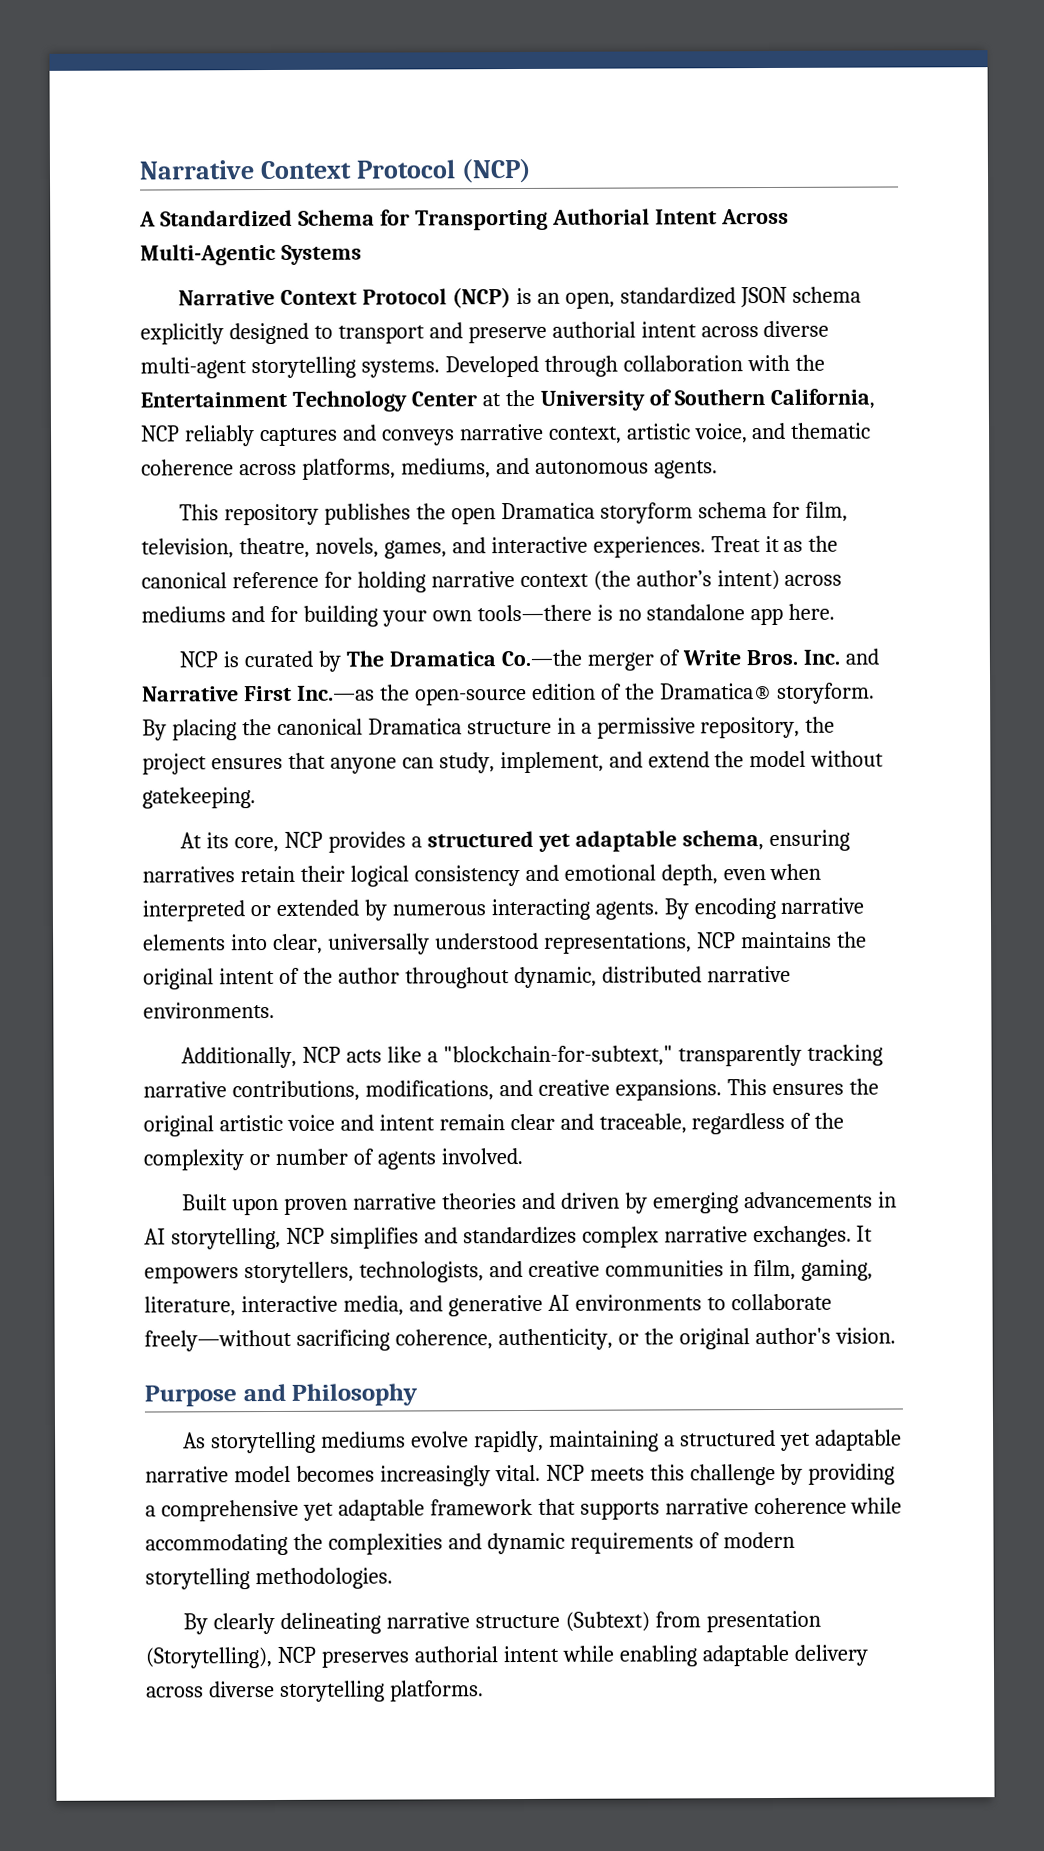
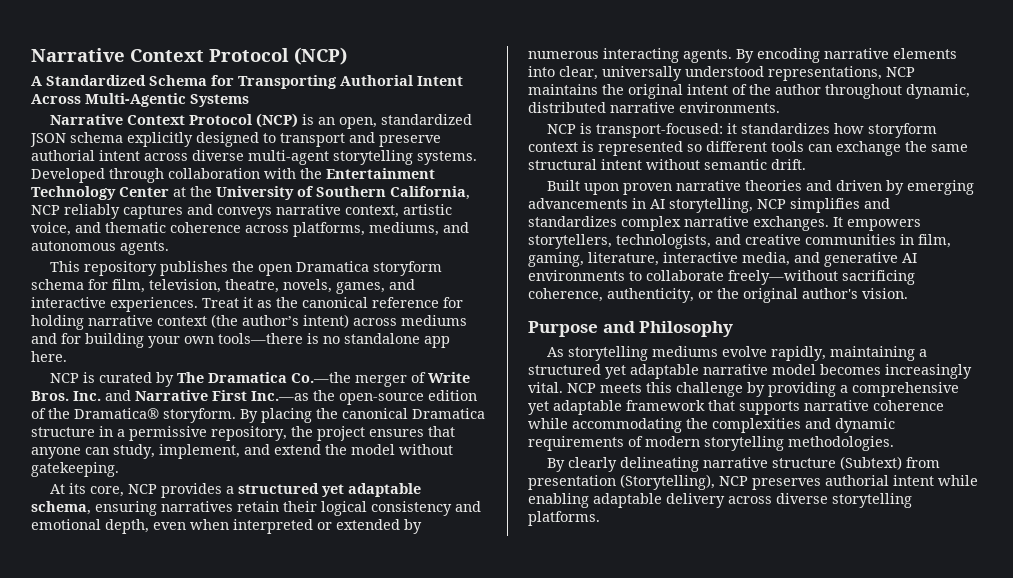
[181,1044,883,1069] [143,1078,879,1102] [143,1112,845,1137] [143,1147,523,1171] Additionally, NCP acts like a "blockchain-for-subtext," transparently tracking narrative contributions, modifications, and creative expansions. This ensures the original artistic voice and intent remain clear and traceable, regardless of the complexity or number of agents involved. -> [547,123,938,138] [528,141,968,156] [528,159,806,170] NCP is transport-focused: it standardizes how storyform context is represented so different tools can exchange the same structural intent without semantic drift.

